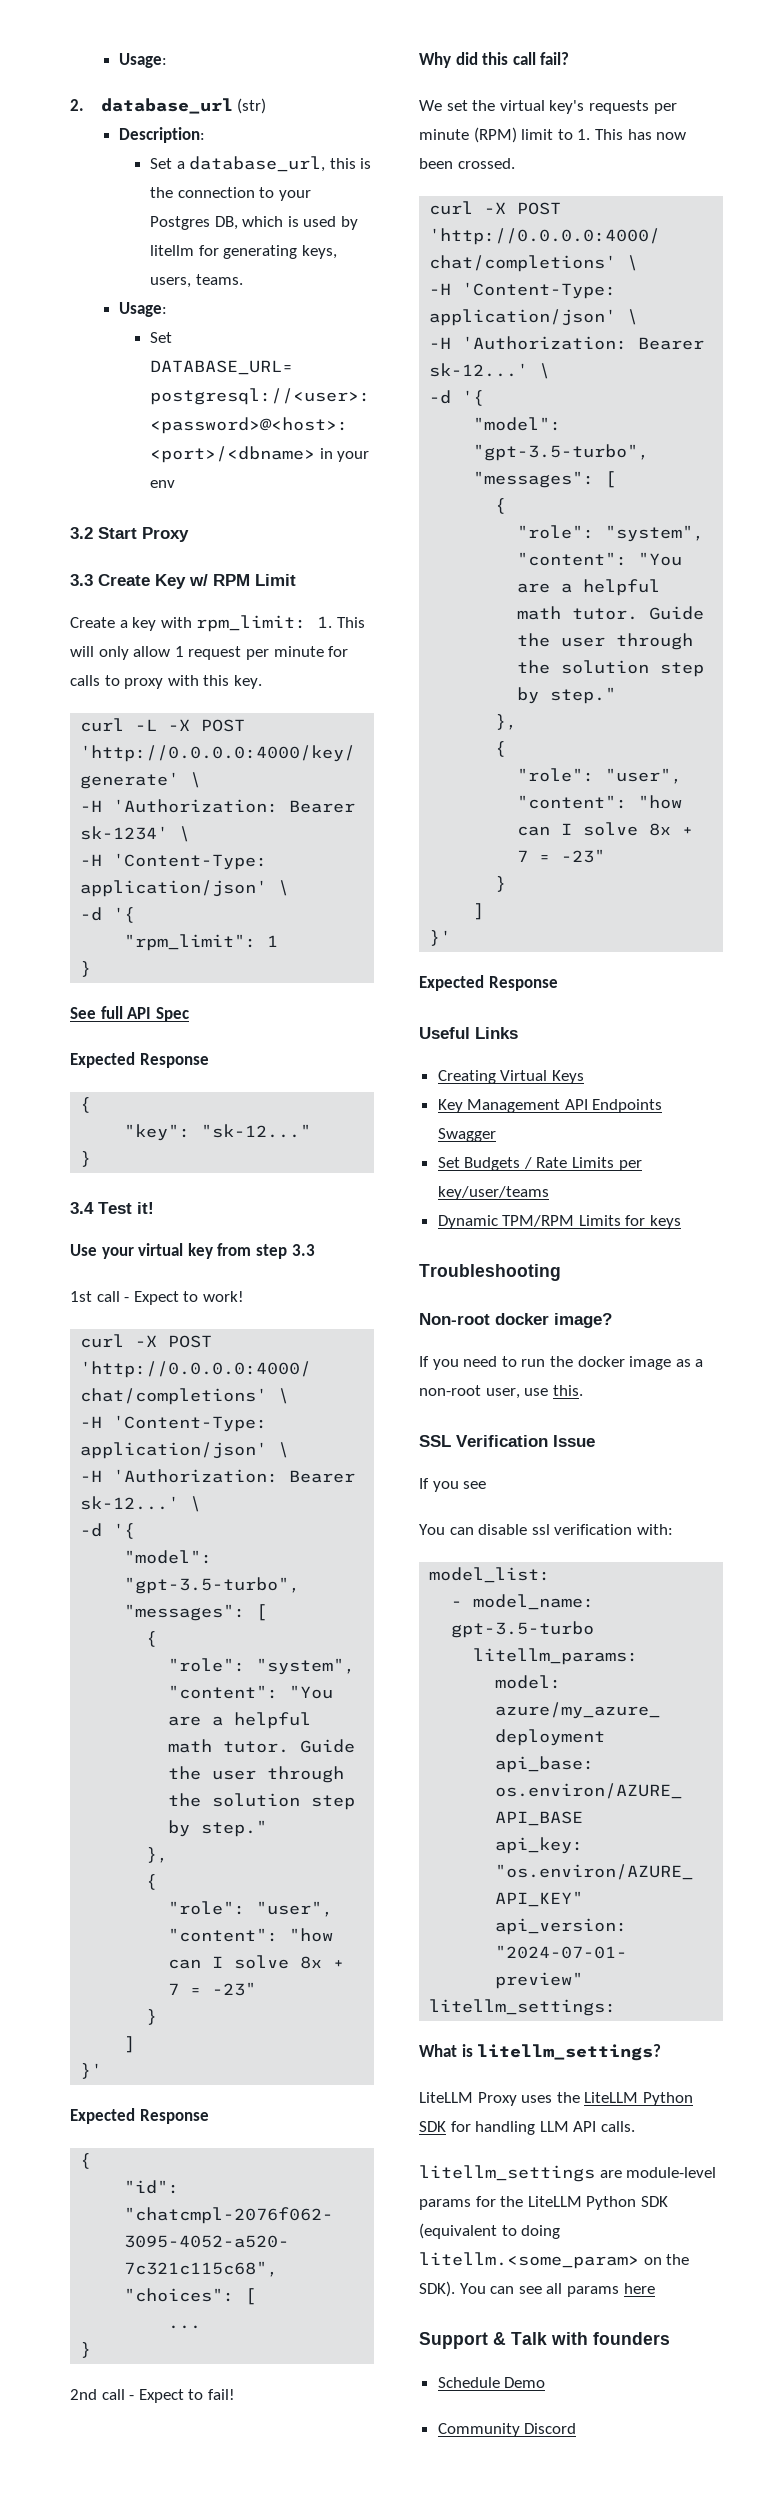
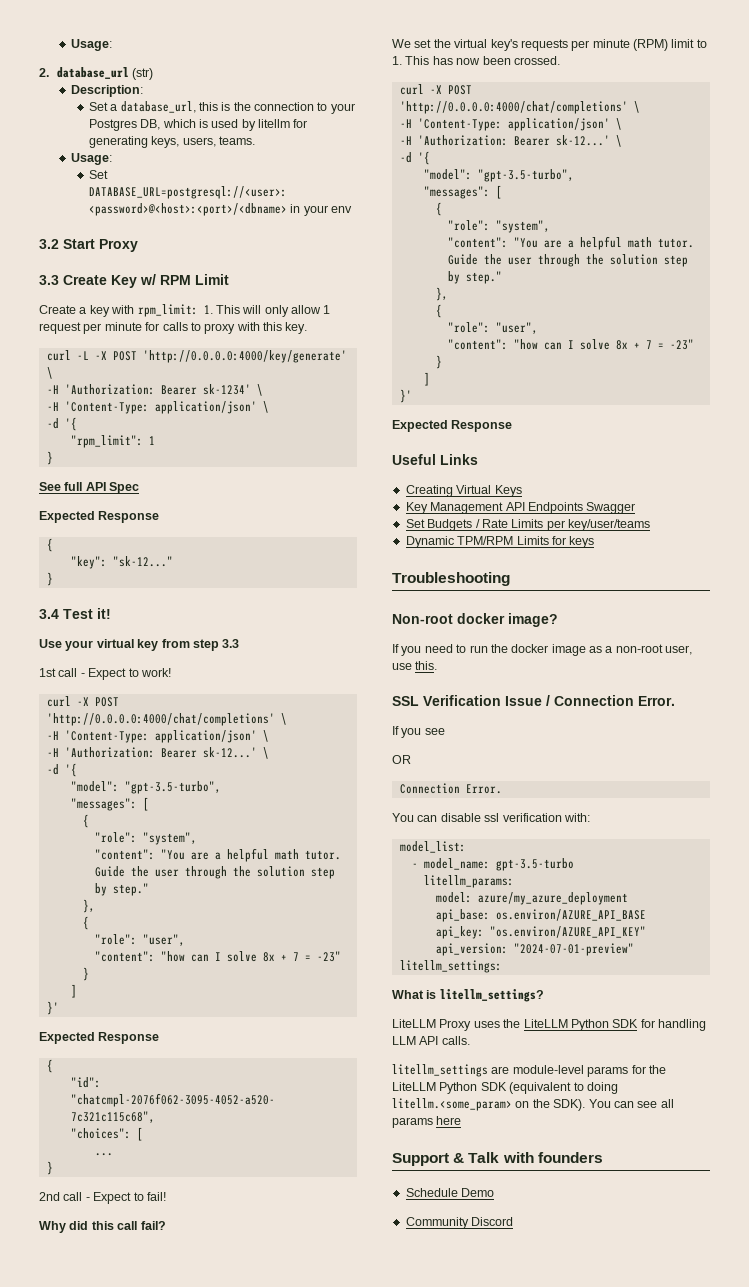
(595, 1441) none -> [546,695,675,706] / Connection Error.
(487, 1485) none -> [392,755,411,764] [399,783,502,794] // OR // Connection Error.

